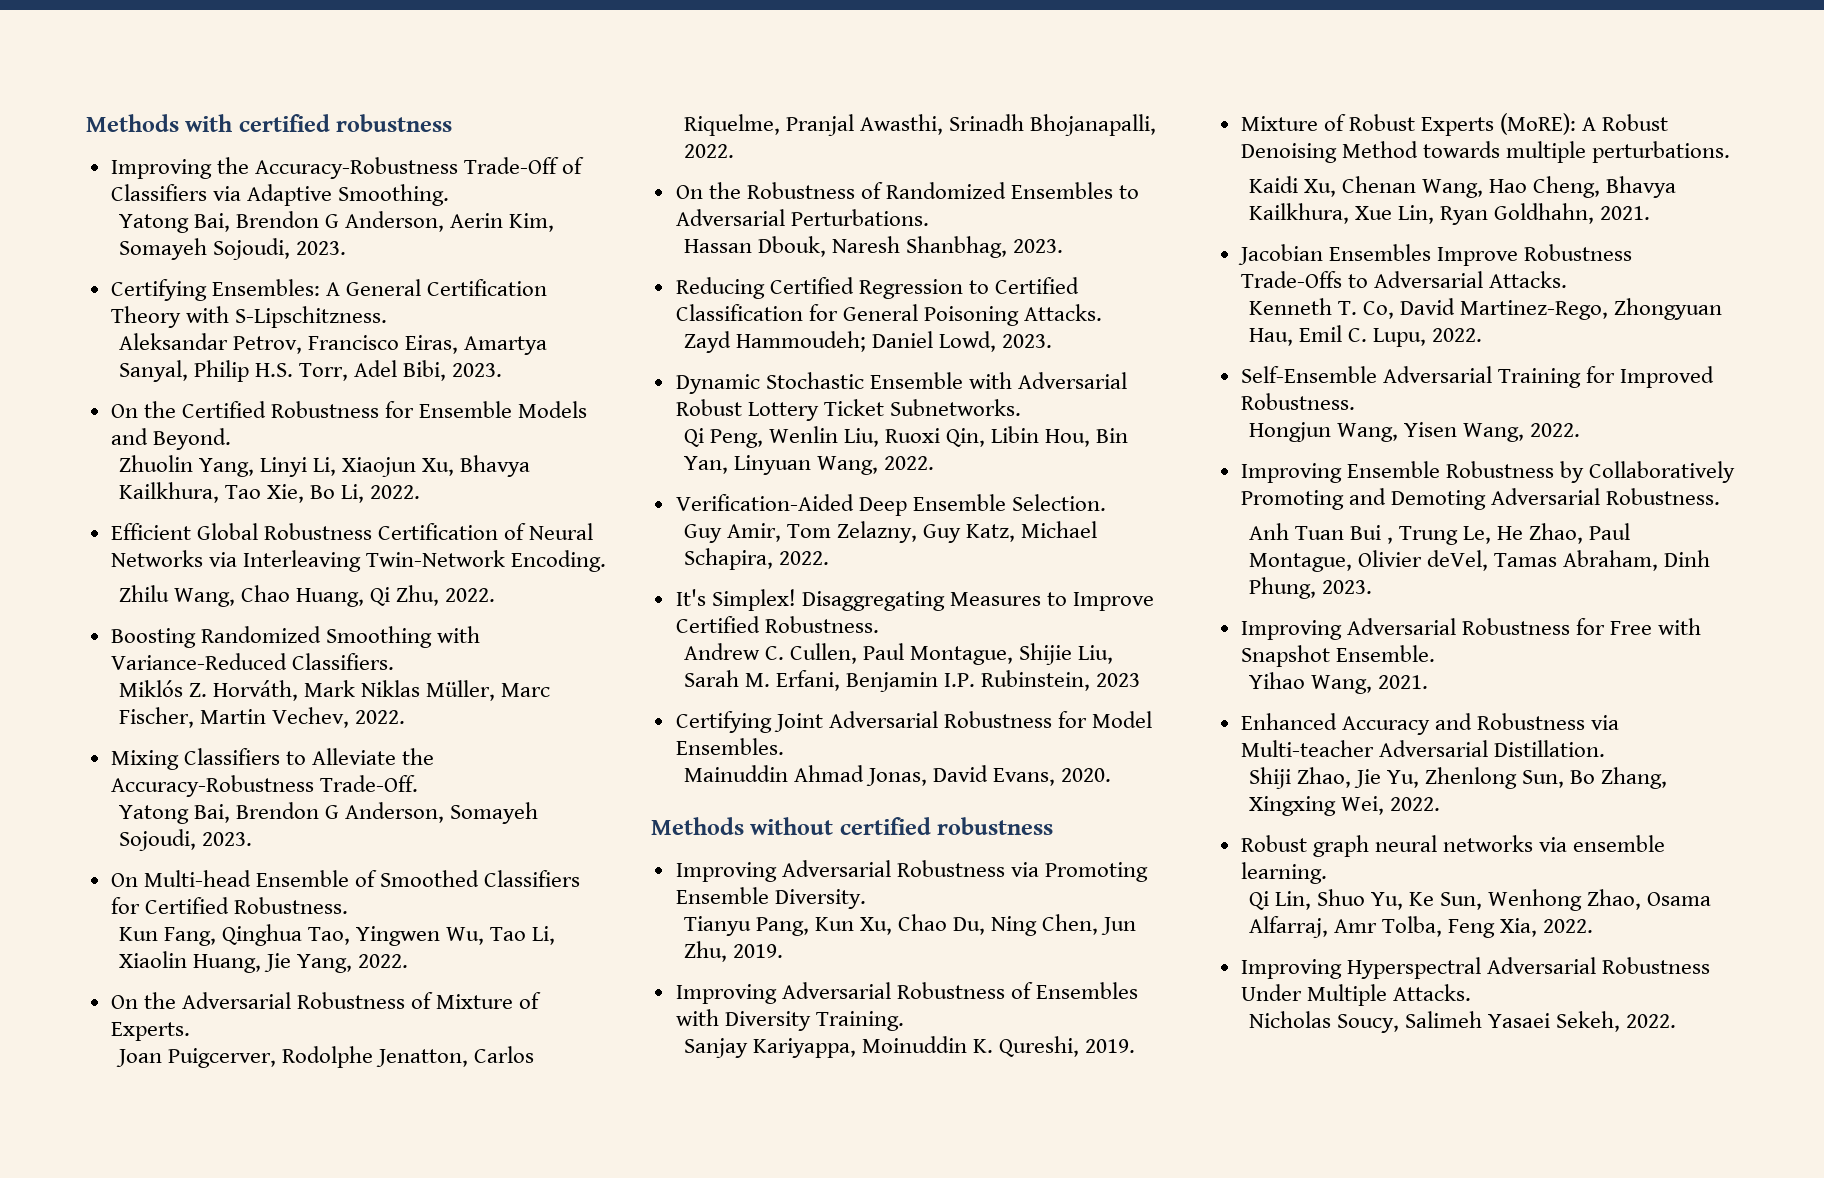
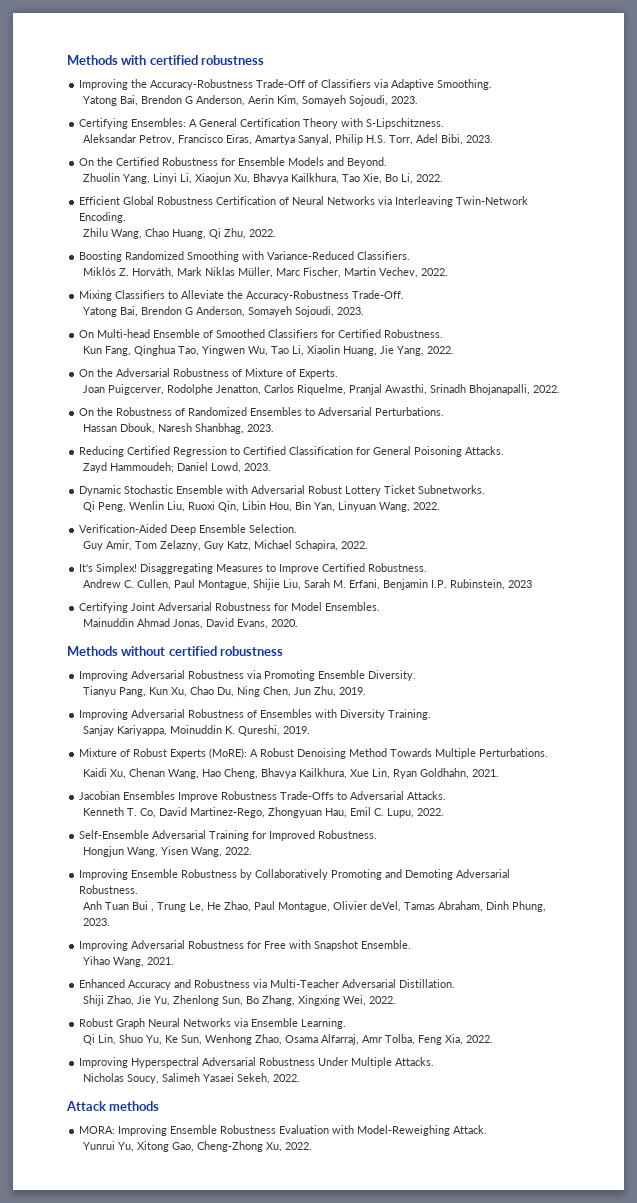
[1422,141,1731,163] towards multiple perturbations. -> [390,748,549,759] Towards Multiple Perturbations.
[1240,740,1374,757] Multi-teacher -> [270,979,340,988] Multi-Teacher
[1312,835,1666,857] [1240,862,1327,884] graph neural networks via ensemble learning. -> [116,1018,347,1029] Graph Neural Networks via Ensemble Learning.
(1676, 1021) none -> [66,1101,160,1111] [79,1125,488,1136] [82,1141,312,1152] // Attack methods // MORA: Improving Ensemble Robustness Evaluation with Model-Reweighing Attack. // Yunrui Yu, Xitong Gao, Cheng-Zhong Xu, 2022.

